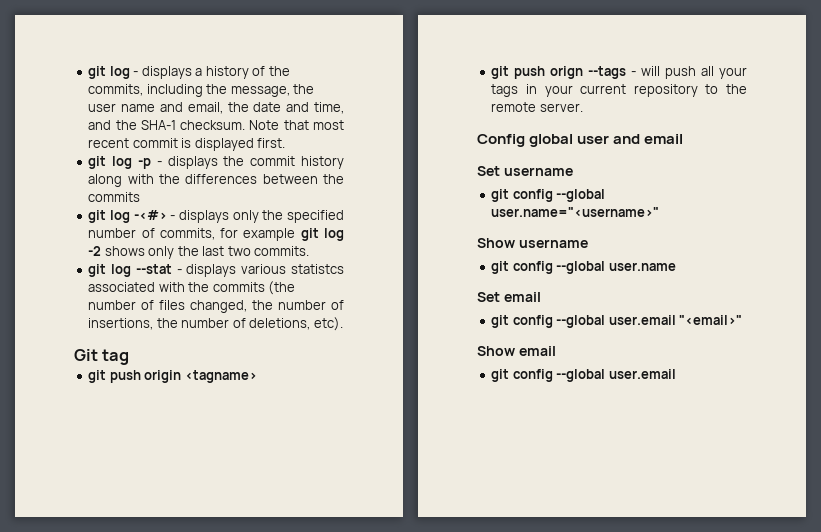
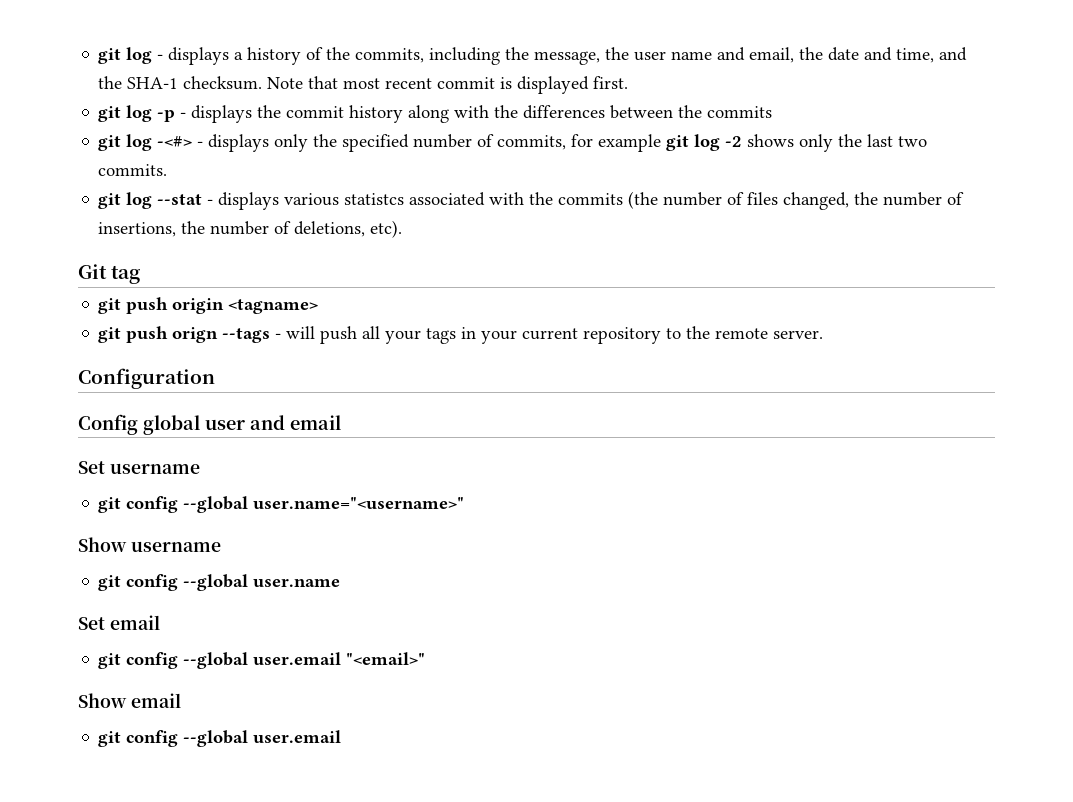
(583, 107) none -> [78,368,215,389] // Configuration

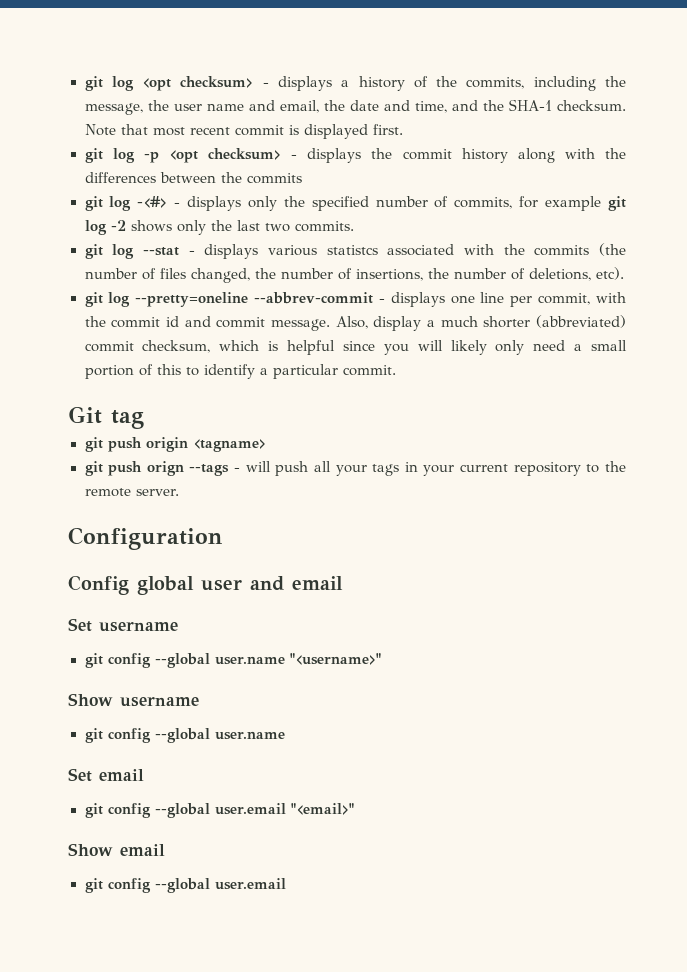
[98,47,153,64] git log -> [84,76,254,91] git log <opt checksum>
(176, 115) none -> [168,148,281,163] <opt checksum>
(403, 229) none -> [84,292,627,307] [84,315,626,331] [84,340,627,355] [84,364,396,379] // git log --pretty=oneline --abbrev-commit - displays one line per commit, with the commit id and commit message. Also, display a much shorter (abbreviated) commit checksum, which is helpful since you will likely only need a small portion of this to identify a particular commit.
[253,497,465,510] user.name="<username>" -> [214,653,382,665] user.name "<username>"

